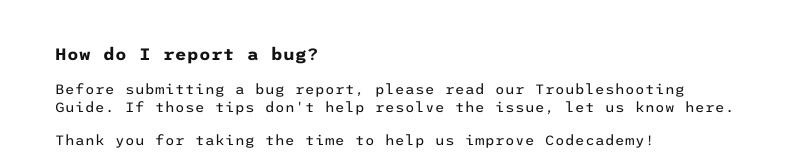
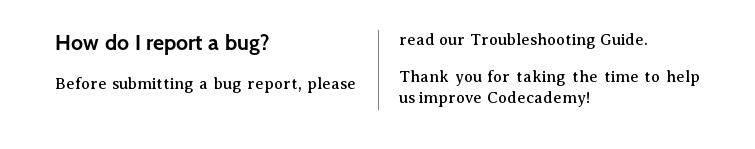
[125,101,735,115] If those tips don't help resolve the issue, let us know here. -> (648, 39) none

